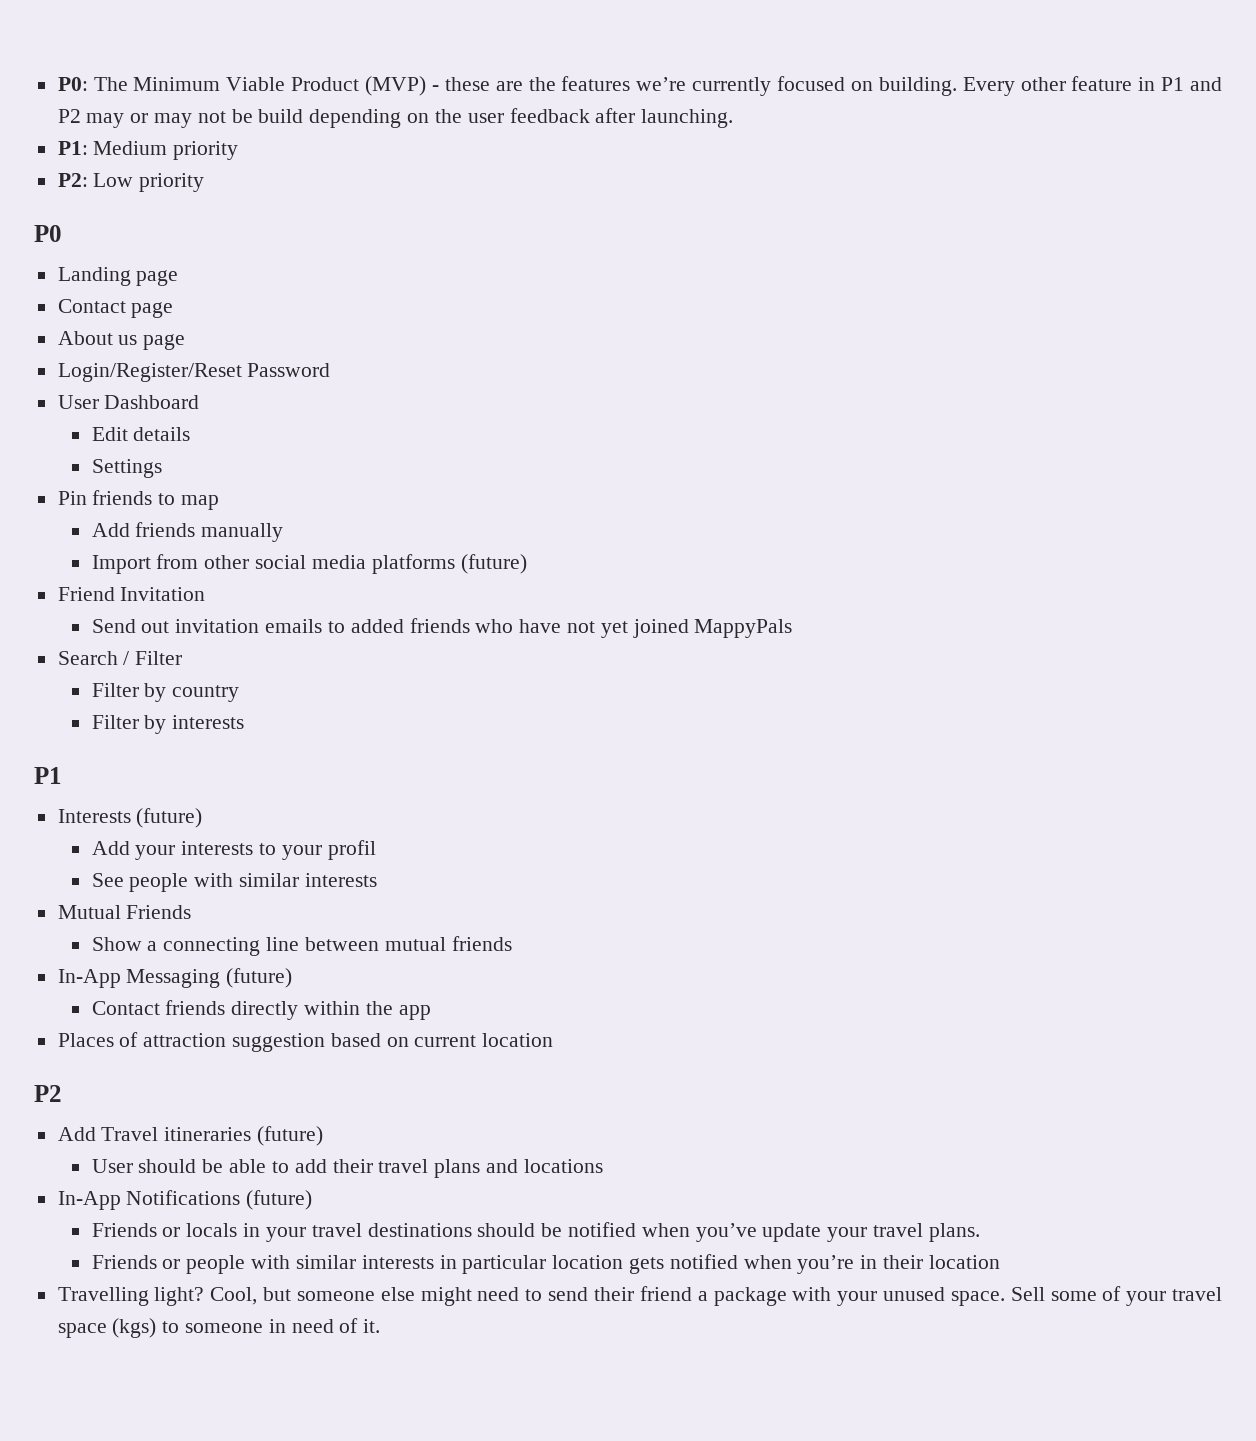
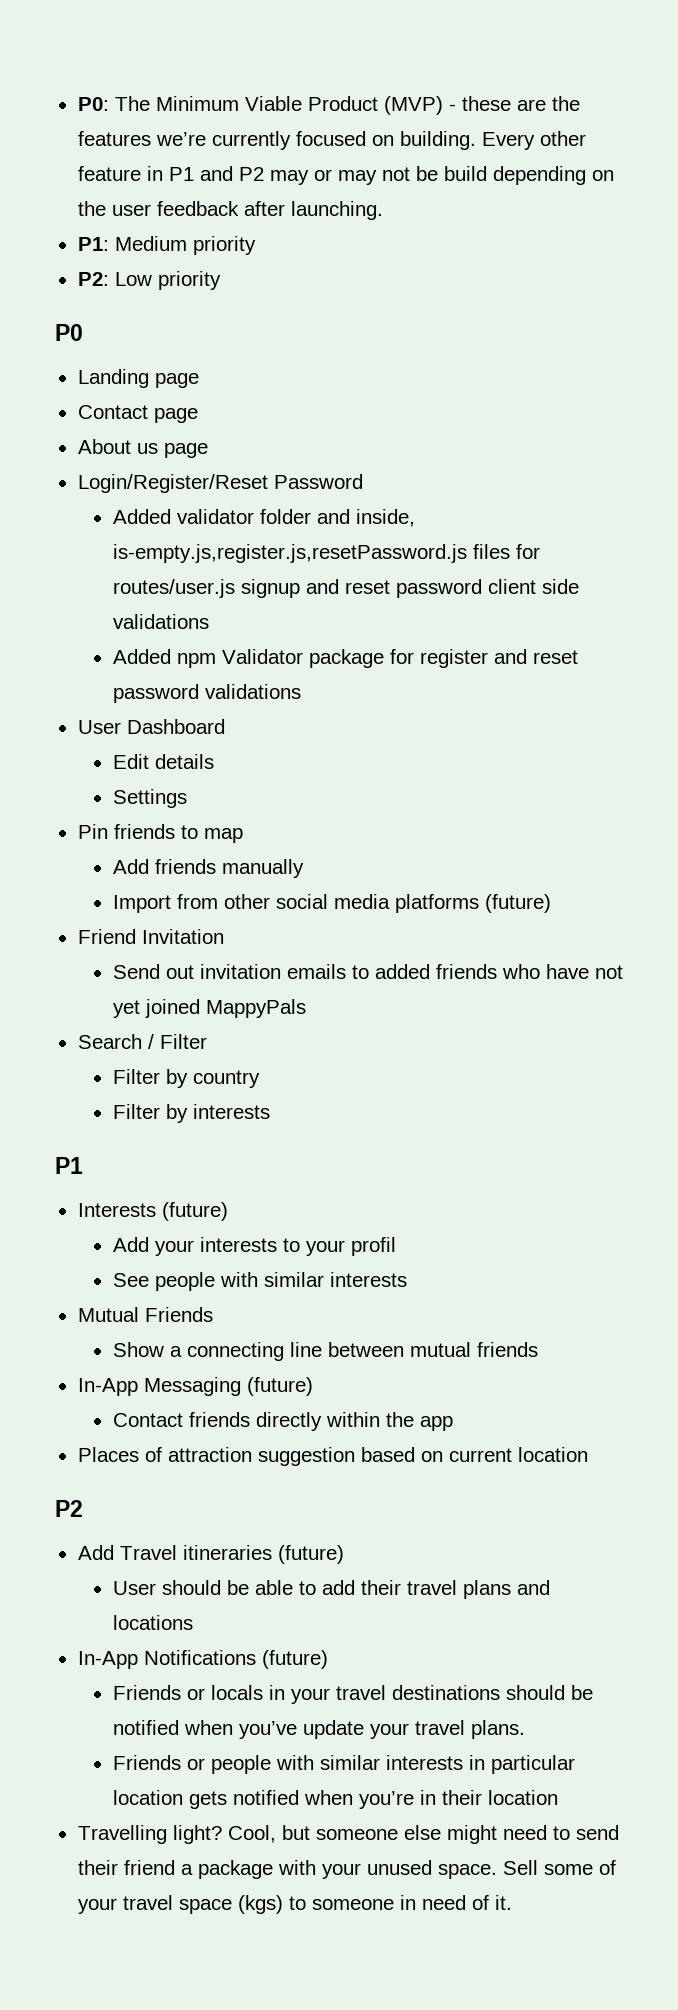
(331, 370) none -> [112,509,415,527] [112,544,540,563] [112,579,579,598] [112,614,209,629] [112,649,578,668] [112,684,301,703] // Added validator folder and inside, is-empty.js,register.js,resetPassword.js files for routes/user.js signup and reset password client side validations // Added npm Validator package for register and reset password validations

